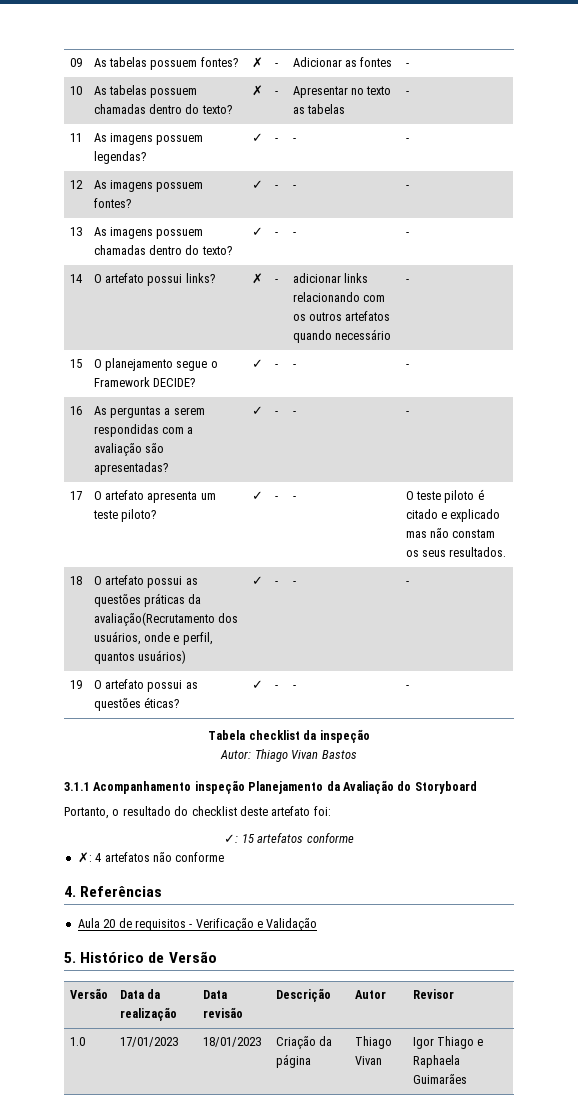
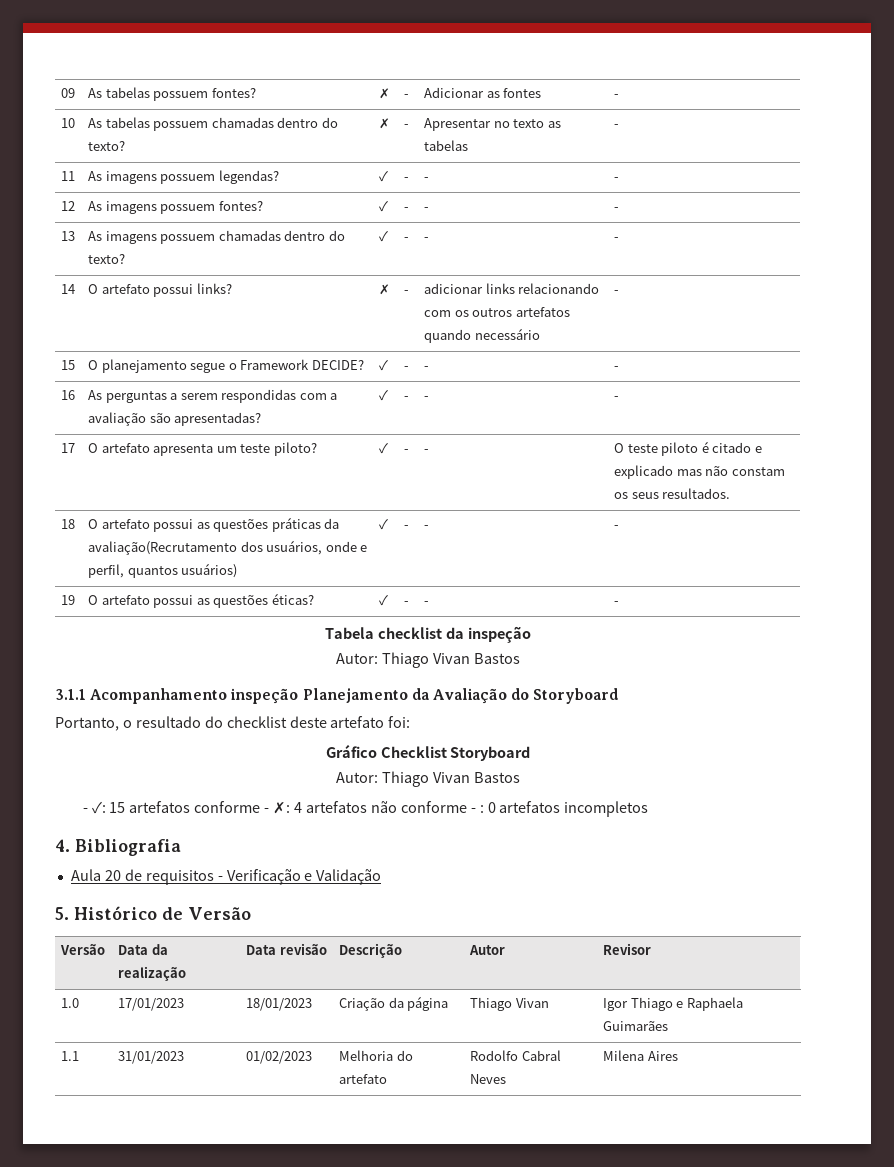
(331, 811) none -> [325,744,531,761] [336,771,520,787] [82,808,88,813] Gráfico Checklist Storyboard // Autor: Thiago Vivan Bastos // -
(354, 838) // -> [264,808,270,813] -
(225, 857) none -> [470,801,649,817] - : 0 artefatos incompletos
[80,886,163,897] Referências -> [75,839,181,856] Bibliografia
(467, 1079) none -> [61,1051,80,1061] [118,1051,185,1064] [246,1051,313,1064] [339,1050,413,1061] [339,1074,388,1084] [470,1050,561,1061] [470,1074,507,1084] [603,1050,678,1061] // 1.1 | 31/01/2023 | 01/02/2023 | Melhoria do artefato | Rodolfo Cabral Neves | Milena Aires

